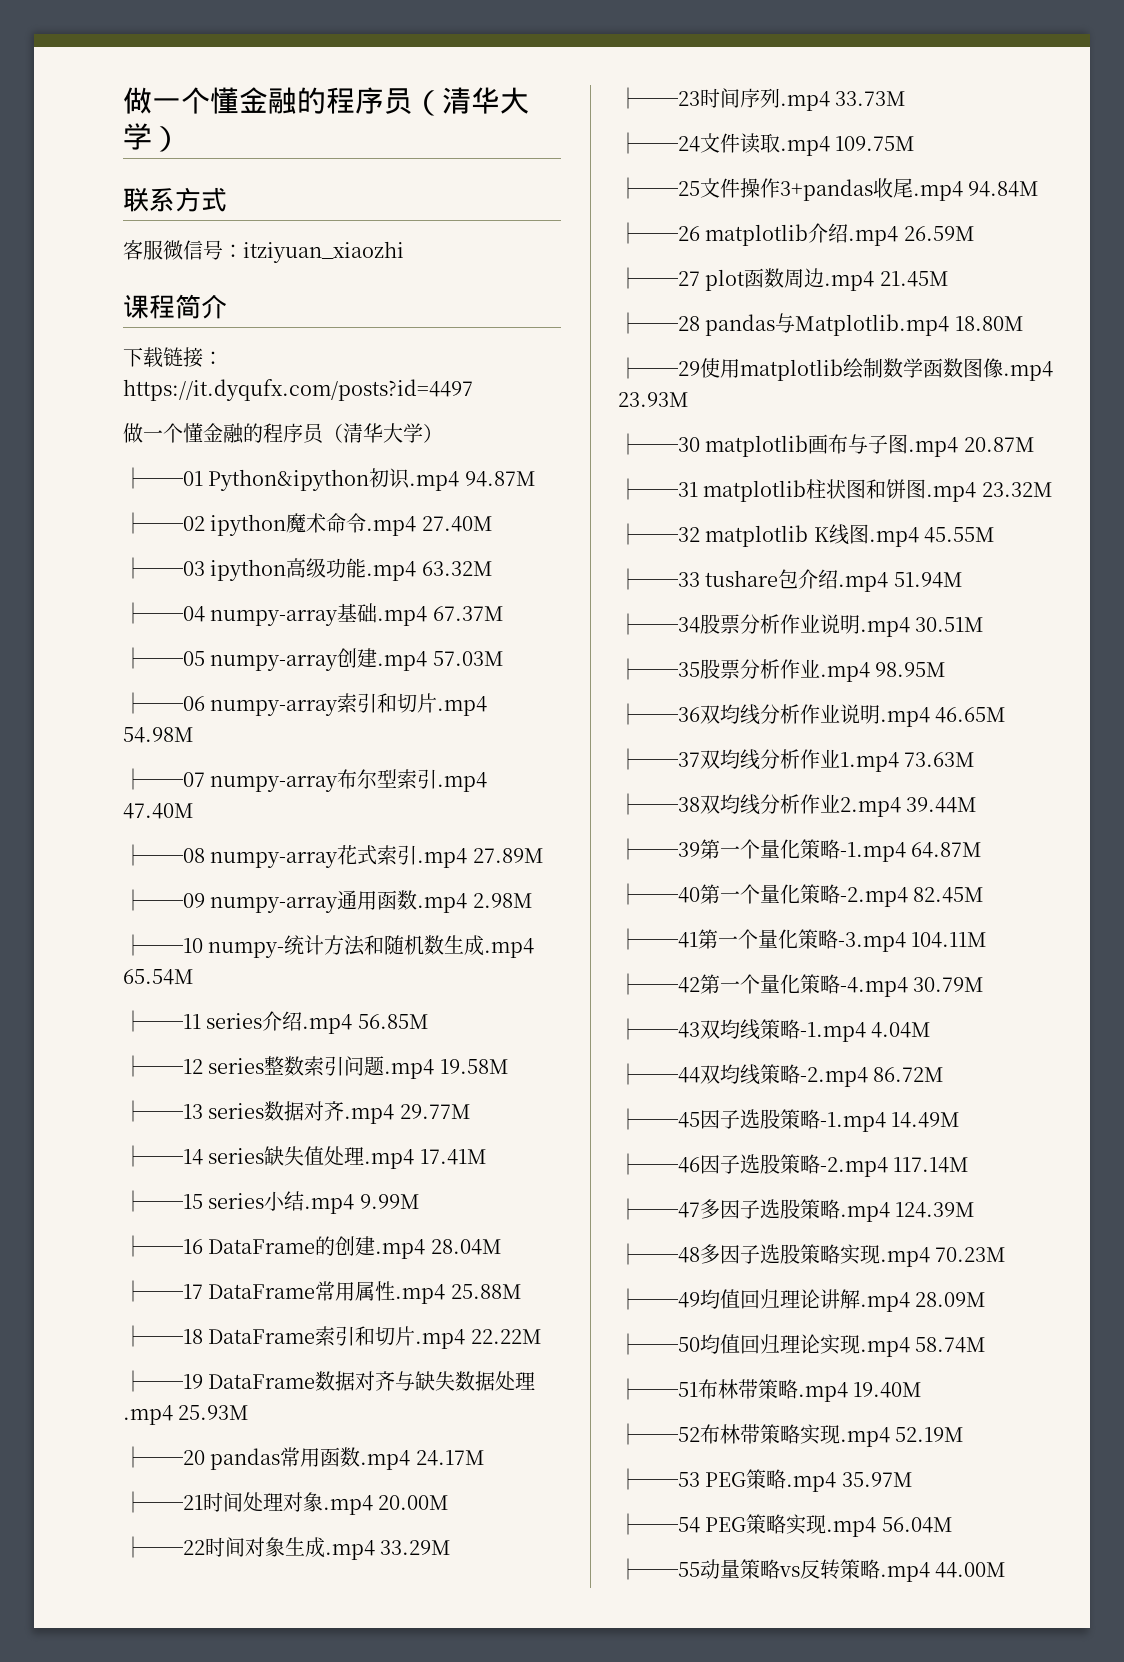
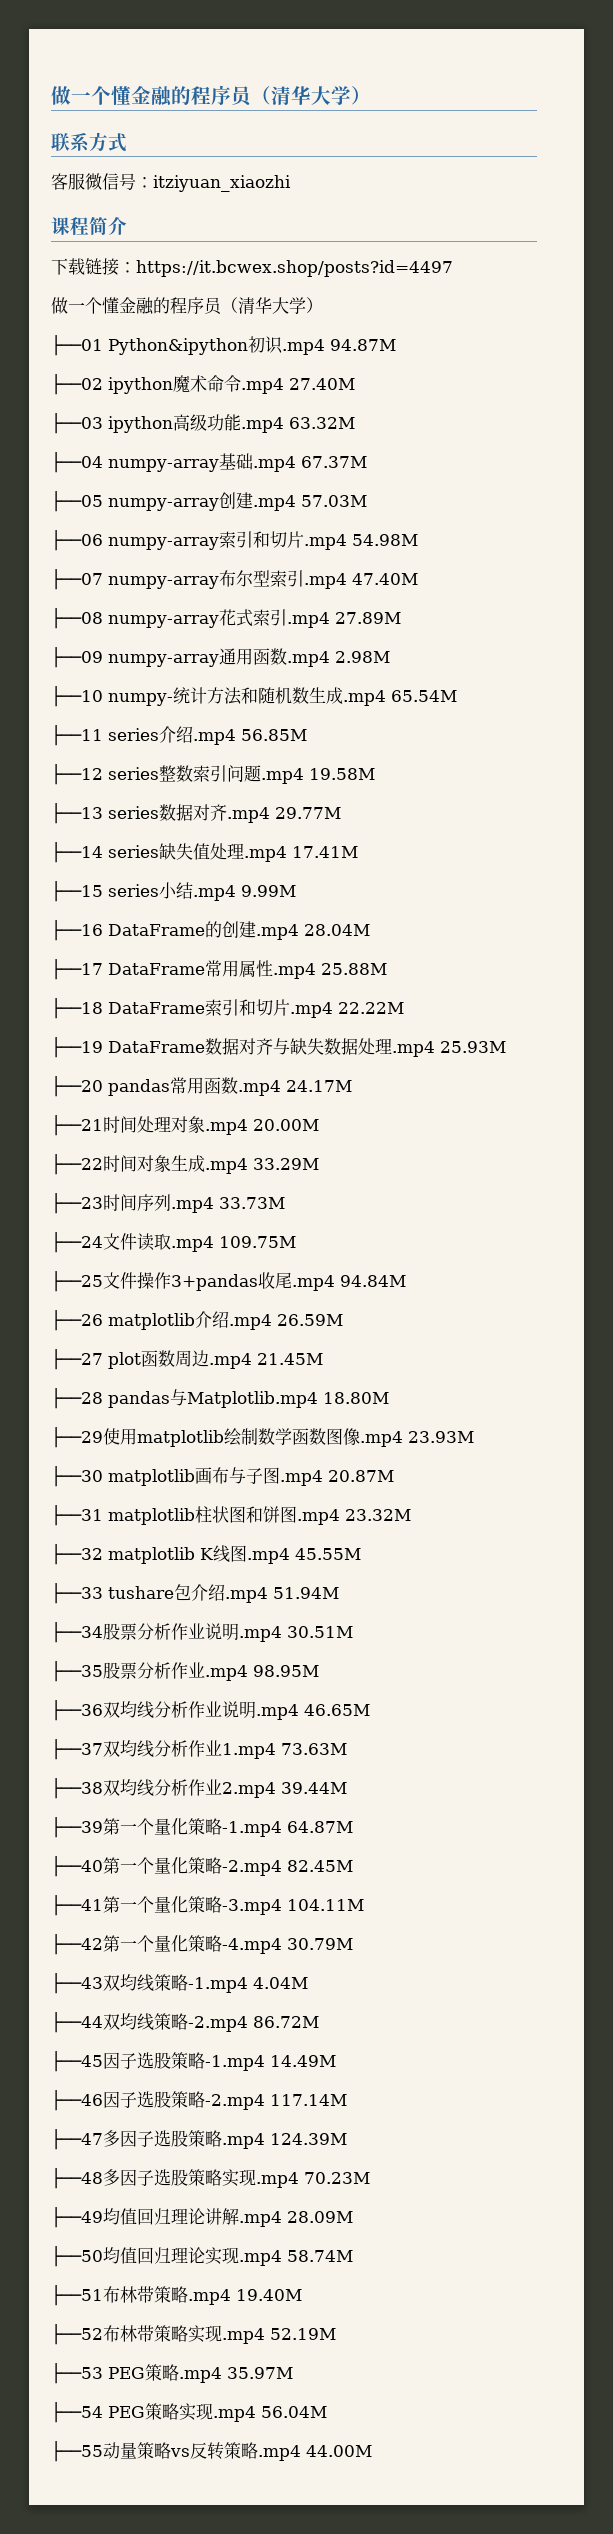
[123,379,473,401] https://it.dyqufx.com/posts?id=4497 -> [136,260,453,277] https://it.bcwex.shop/posts?id=4497

